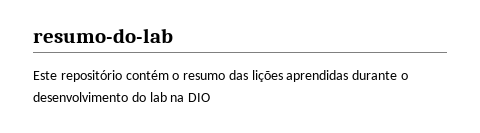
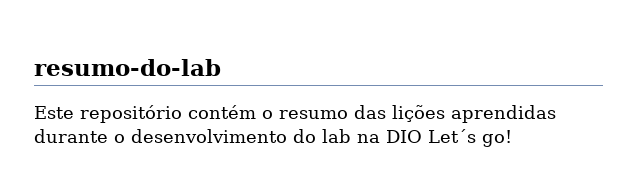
(211, 97) none -> [428,129,512,147] Let´s go!

